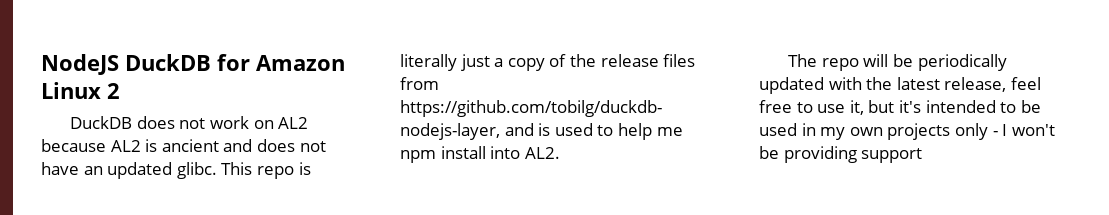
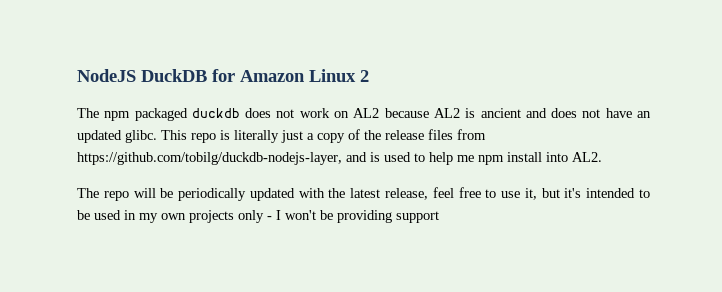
[70,116,133,129] DuckDB -> [77,108,240,121] The npm packaged duckdb

